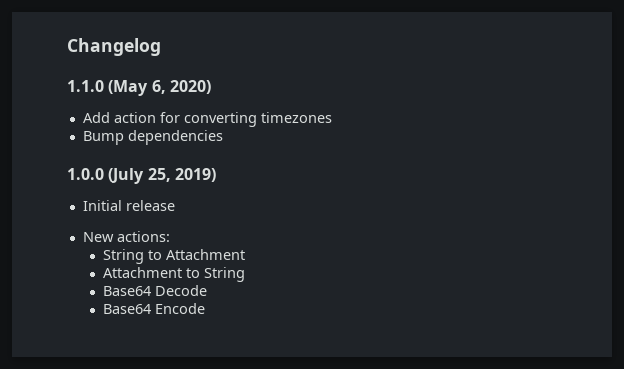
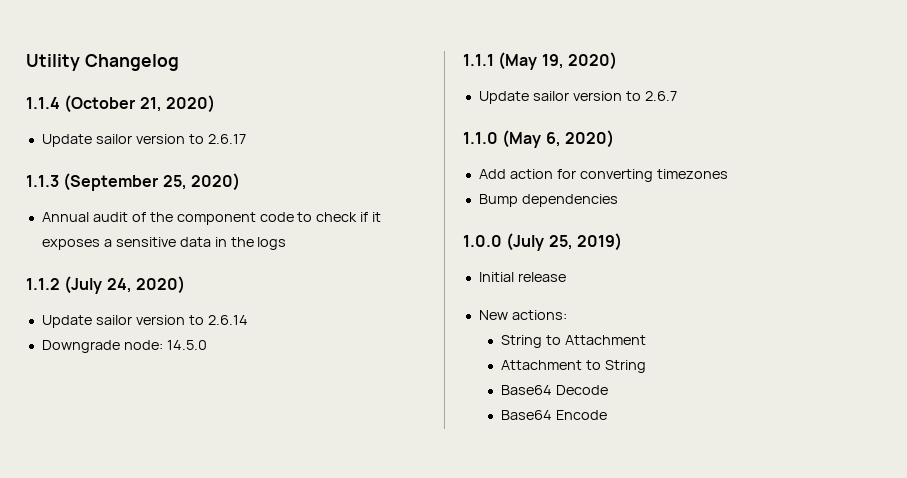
(67, 47) none -> [26,54,80,71] Utility
(161, 47) none -> [26,95,215,113] [41,134,246,147] [26,173,240,191] [41,212,382,225] [41,237,287,250] [26,276,185,294] [41,315,248,328] [41,340,207,353] [463,52,617,70] [478,91,677,104] // 1.1.4 (October 21, 2020) // Update sailor version to 2.6.17 // 1.1.3 (September 25, 2020) // Annual audit of the component code to check if it exposes a sensitive data in the logs // 1.1.2 (July 24, 2020) // Update sailor version to 2.6.14 // Downgrade node: 14.5.0 // 1.1.1 (May 19, 2020) // Update sailor version to 2.6.7

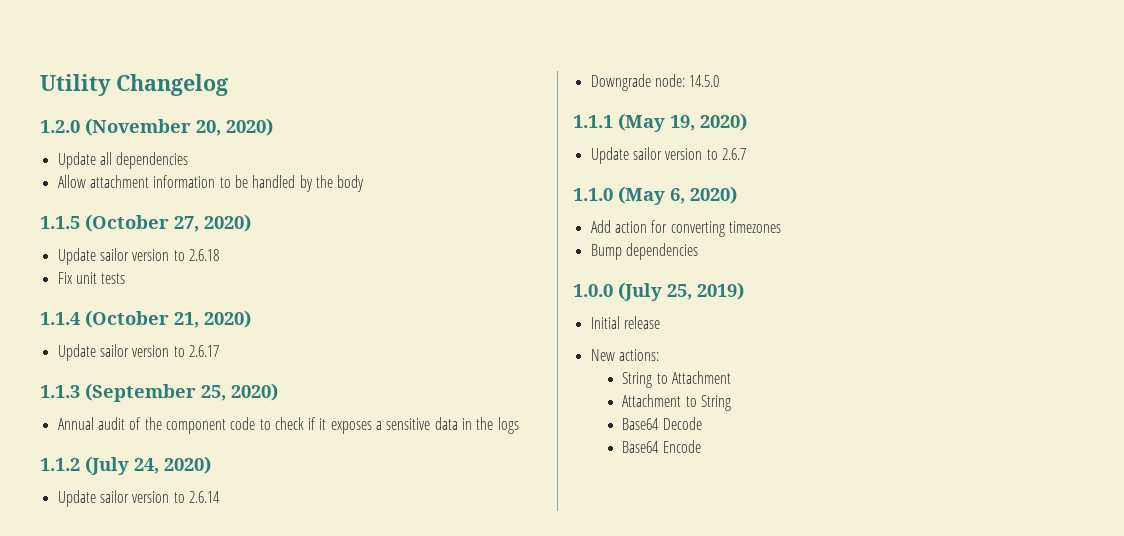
(179, 62) none -> [40,118,273,136] [57,152,189,169] [57,175,365,192] [40,214,251,232] [57,248,219,265] [57,272,126,284] // 1.2.0 (November 20, 2020) // Update all dependencies // Allow attachment information to be handled by the body // 1.1.5 (October 27, 2020) // Update sailor version to 2.6.18 // Fix unit tests

